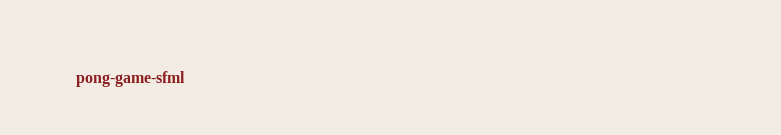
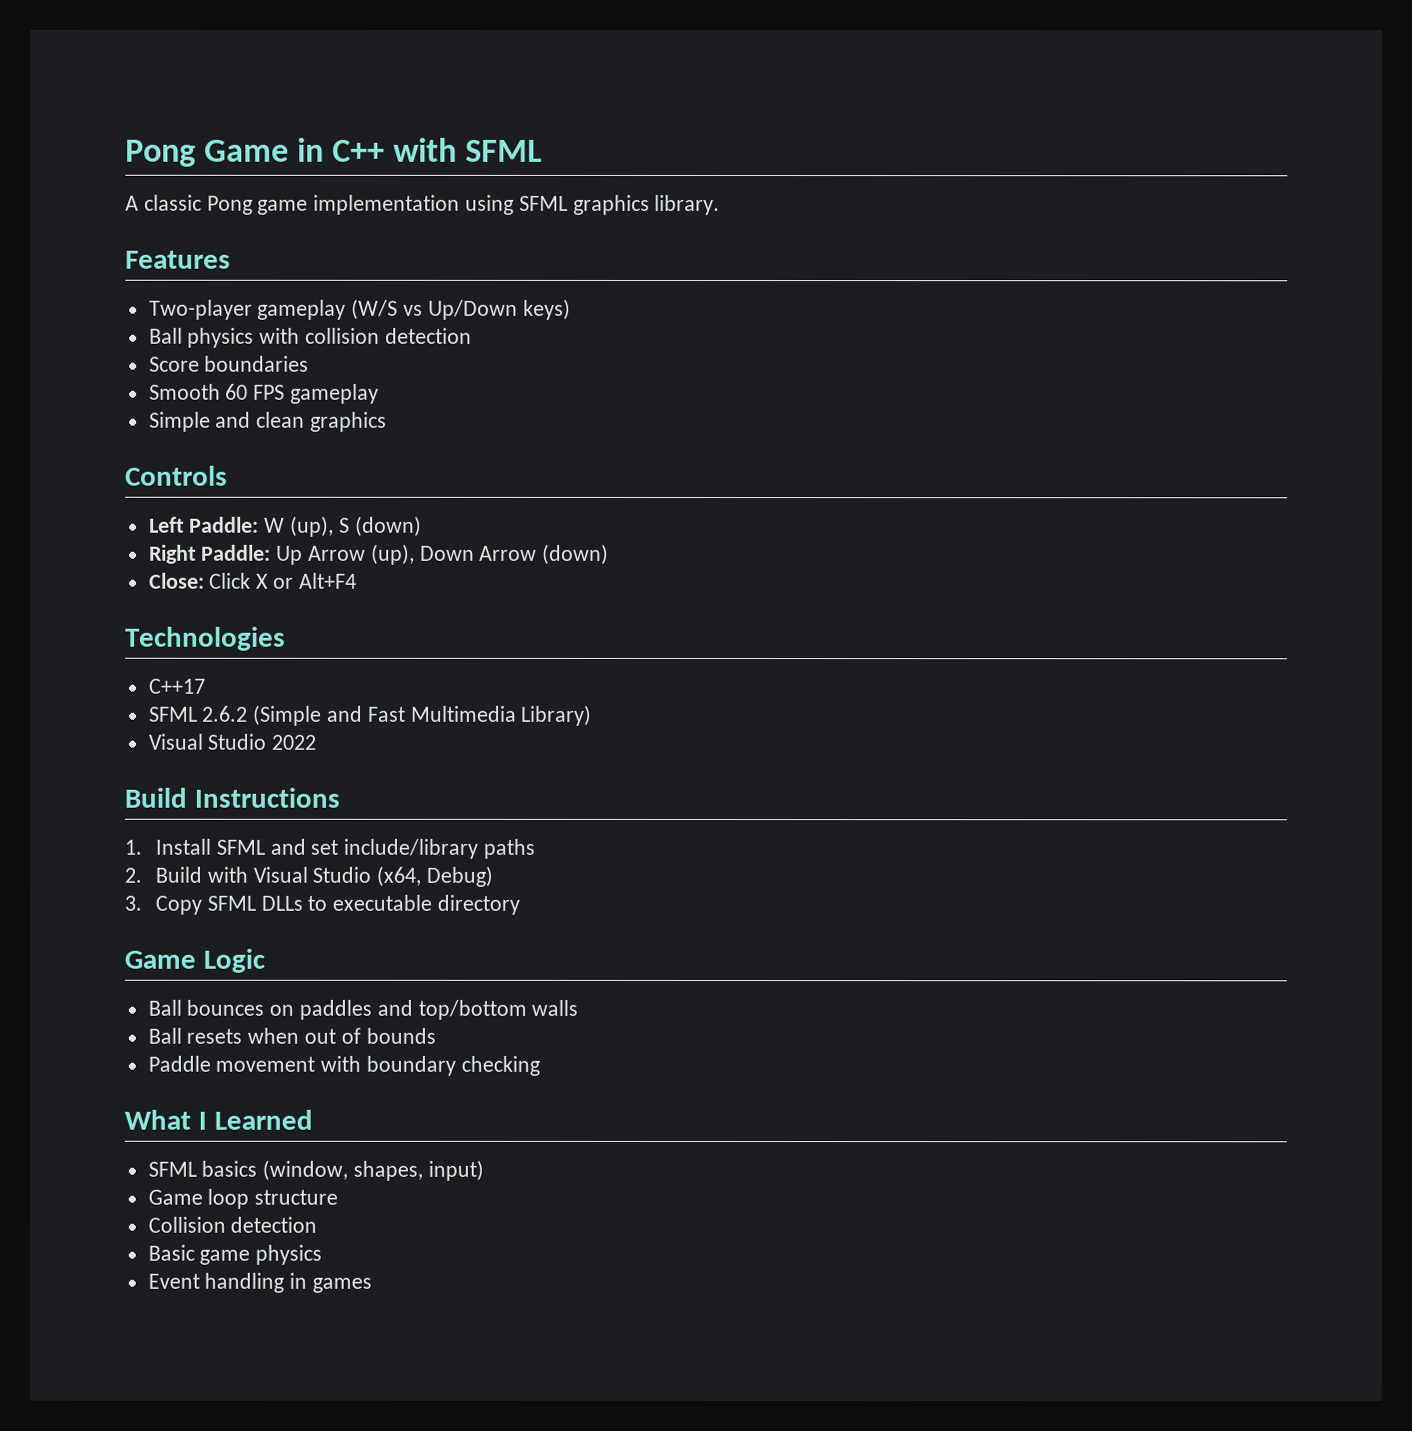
[76,71,185,87] pong-game-sfml -> [125,137,543,167] [125,194,721,216] [125,250,231,269] [148,298,571,320] [148,327,472,348] [148,355,310,372] [148,383,380,404] [148,411,388,432] [125,465,228,486] [148,515,422,537] [148,543,610,565] [148,572,357,589] [125,626,286,651] [148,678,206,694] [147,704,593,726] [147,733,317,750] [124,787,340,808] [124,838,535,859] [124,865,493,887] [124,894,520,915] [124,948,265,973] [147,999,579,1020] [147,1027,436,1044] [147,1055,540,1076] [124,1109,313,1130] [147,1159,484,1181] [147,1188,339,1209] [147,1216,318,1233] [147,1244,323,1265] [147,1272,373,1293] Pong Game in C++ with SFML // A classic Pong game implementation using SFML graphics library. // Features // Two-player gameplay (W/S vs Up/Down keys) // Ball physics with collision detection // Score boundaries // Smooth 60 FPS gameplay // Simple and clean graphics // Controls // Left Paddle: W (up), S (down) // Right Paddle: Up Arrow (up), Down Arrow (down) // Close: Click X or Alt+F4 // Technologies // C++17 // SFML 2.6.2 (Simple and Fast Multimedia Library) // Visual Studio 2022 // Build Instructions // 1. Install SFML and set include/library paths // 2. Build with Visual Studio (x64, Debug) // 3. Copy SFML DLLs to executable directory // Game Logic // Ball bounces on paddles and top/bottom walls // Ball resets when out of bounds // Paddle movement with boundary checking // What I Learned // SFML basics (window, shapes, input) // Game loop structure // Collision detection // Basic game physics // Event handling in games

